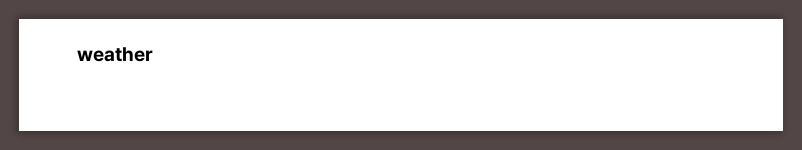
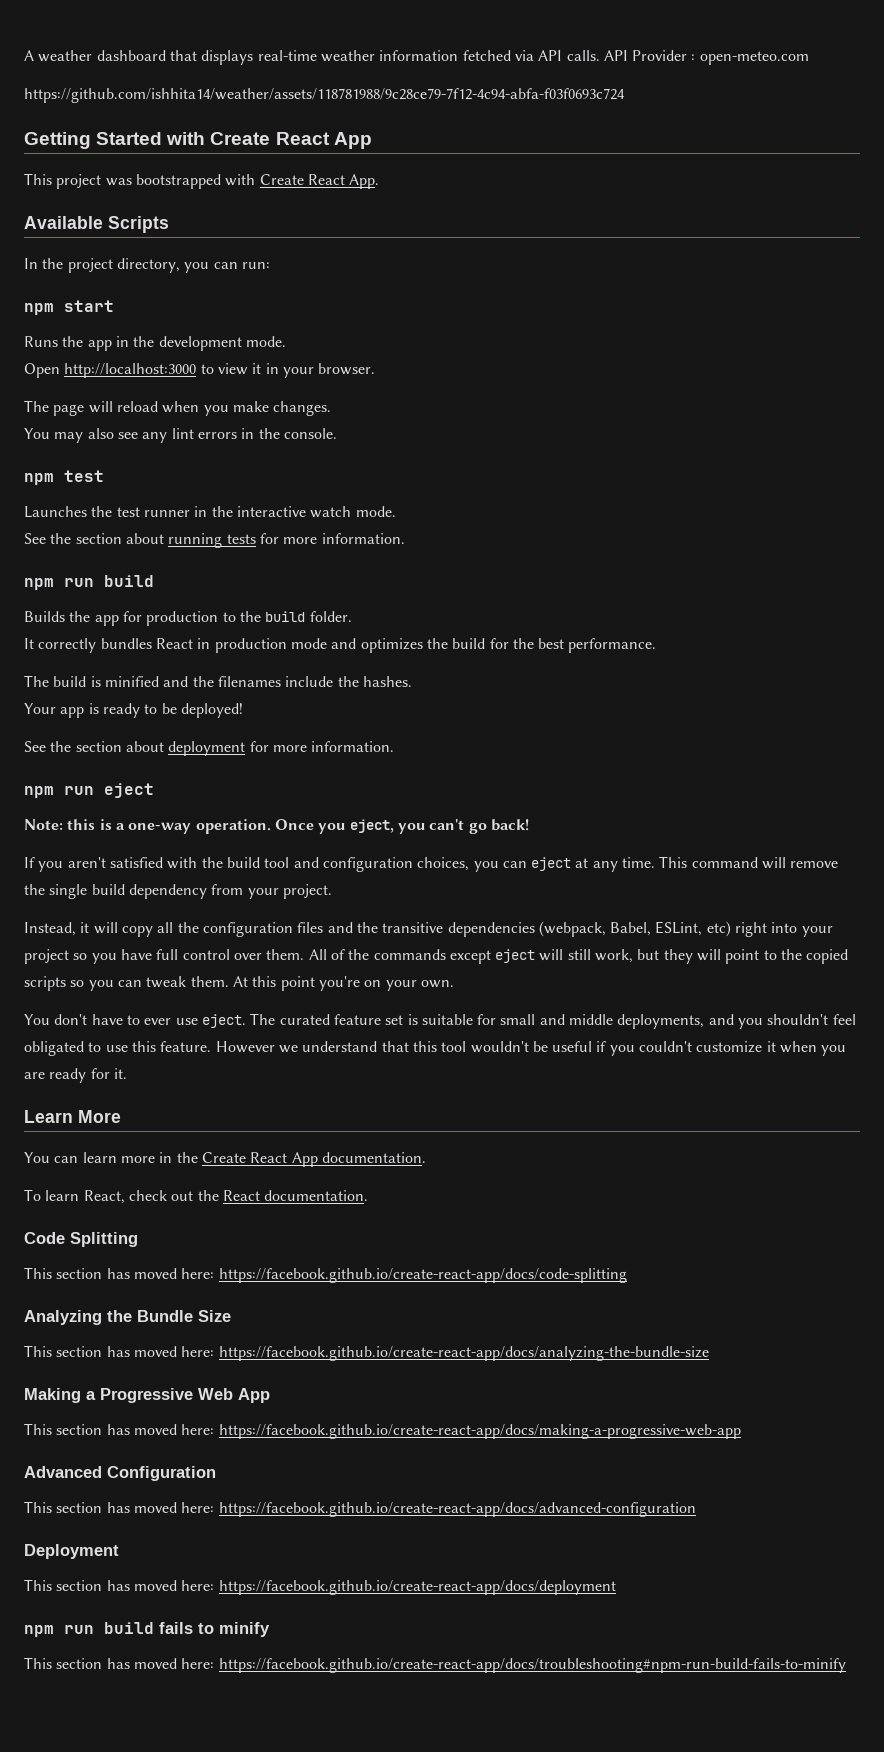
[77,47,153,62] weather -> [24,50,809,65] [24,88,625,103] [24,132,372,149] [24,173,380,189] [24,216,169,233] [24,258,270,273] [24,300,114,315] [24,336,286,351] [24,363,376,378] [24,400,332,416] [24,428,337,443] [24,470,104,485] [24,506,396,518] [24,533,405,548] [24,575,154,590] [24,611,352,626] [24,638,657,653] [24,675,412,687] [24,703,243,718] [24,741,395,756] [24,783,154,798] [24,819,529,834] [24,856,839,872] [24,884,332,899] [24,921,833,937] [24,949,849,964] [24,976,454,991] [24,1013,856,1029] [24,1041,847,1056] [24,1068,127,1083] [24,1110,121,1123] [24,1152,426,1167] [24,1189,369,1204] [24,1232,138,1247] [24,1267,627,1283] [24,1310,231,1325] [24,1345,709,1361] [24,1388,270,1403] [24,1423,741,1439] [24,1466,216,1481] [24,1501,696,1517] [24,1544,119,1559] [24,1579,616,1595] [24,1622,270,1637] [24,1657,846,1673] A weather dashboard that displays real-time weather information fetched via API calls. API Provider : open-meteo.com // https://github.com/ishhita14/weather/assets/118781988/9c28ce79-7f12-4c94-abfa-f03f0693c724 // Getting Started with Create React App // This project was bootstrapped with Create React App. // Available Scripts // In the project directory, you can run: // npm start // Runs the app in the development mode. // Open http://localhost:3000 to view it in your browser. // The page will reload when you make changes. // You may also see any lint errors in the console. // npm test // Launches the test runner in the interactive watch mode. // See the section about running tests for more information. // npm run build // Builds the app for production to the build folder. // It correctly bundles React in production mode and optimizes the build for the best performance. // The build is minified and the filenames include the hashes. // Your app is ready to be deployed! // See the section about deployment for more information. // npm run eject // Note: this is a one-way operation. Once you eject, you can't go back! // If you aren't satisfied with the build tool and configuration choices, you can eject at any time. This command will remove the single build dependency from your project. // Instead, it will copy all the configuration files and the transitive dependencies (webpack, Babel, ESLint, etc) right into your project so you have full control over them. All of the commands except eject will still work, but they will point to the copied scripts so you can tweak them. At this point you're on your own. // You don't have to ever use eject. The curated feature set is suitable for small and middle deployments, and you shouldn't feel obligated to use this feature. However we understand that this tool wouldn't be useful if you couldn't customize it when you are ready for it. // Learn More // You can learn more in the Create React App documentation. // To learn React, check out the React documentation. // Code Splitting // This section has moved here: https://facebook.github.io/create-react-app/docs/code-splitting // Analyzing the Bundle Size // This section has moved here: https://facebook.github.io/create-react-app/docs/analyzing-the-bundle-size // Making a Progressive Web App // This section has moved here: https://facebook.github.io/create-react-app/docs/making-a-progressive-web-app // Advanced Configuration // This section has moved here: https://facebook.github.io/create-react-app/docs/advanced-configuration // Deployment // This section has moved here: https://facebook.github.io/create-react-app/docs/deployment // npm run build fails to minify // This section has moved here: https://facebook.github.io/create-react-app/docs/troubleshooting#npm-run-build-fails-to-minify

